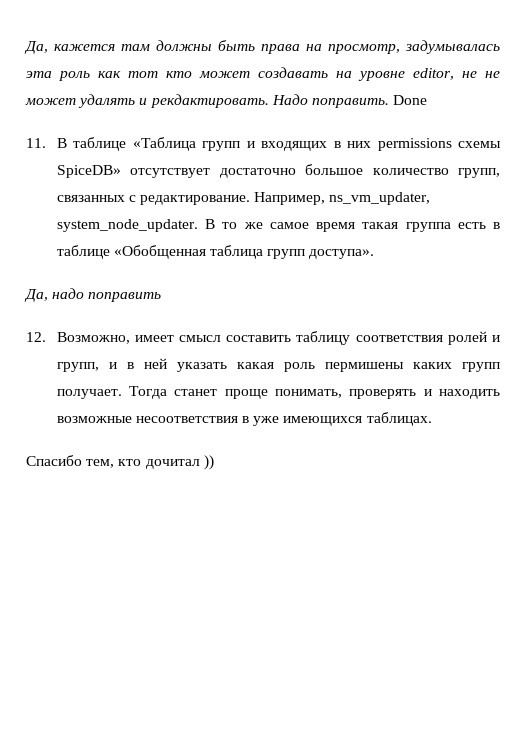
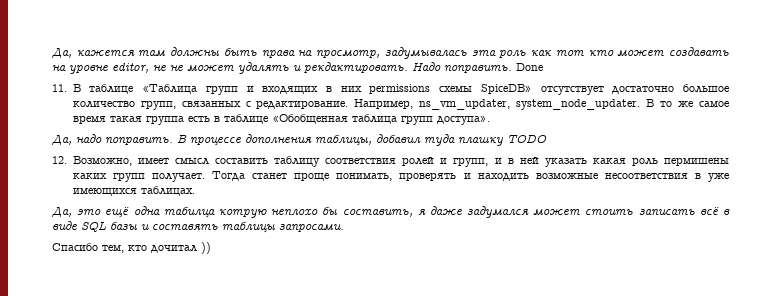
[88,292,162,302] поправить -> [105,134,547,146] поправить. В процессе дополнения таблицы, добавил туда плашку TODO
(432, 419) none -> [51,206,730,218] [52,221,344,233] // Да, это ещё одна табилца котрую неплохо бы составить, я даже задумался может стоить записать всё в виде SQL базы и составять таблицы запросами.

